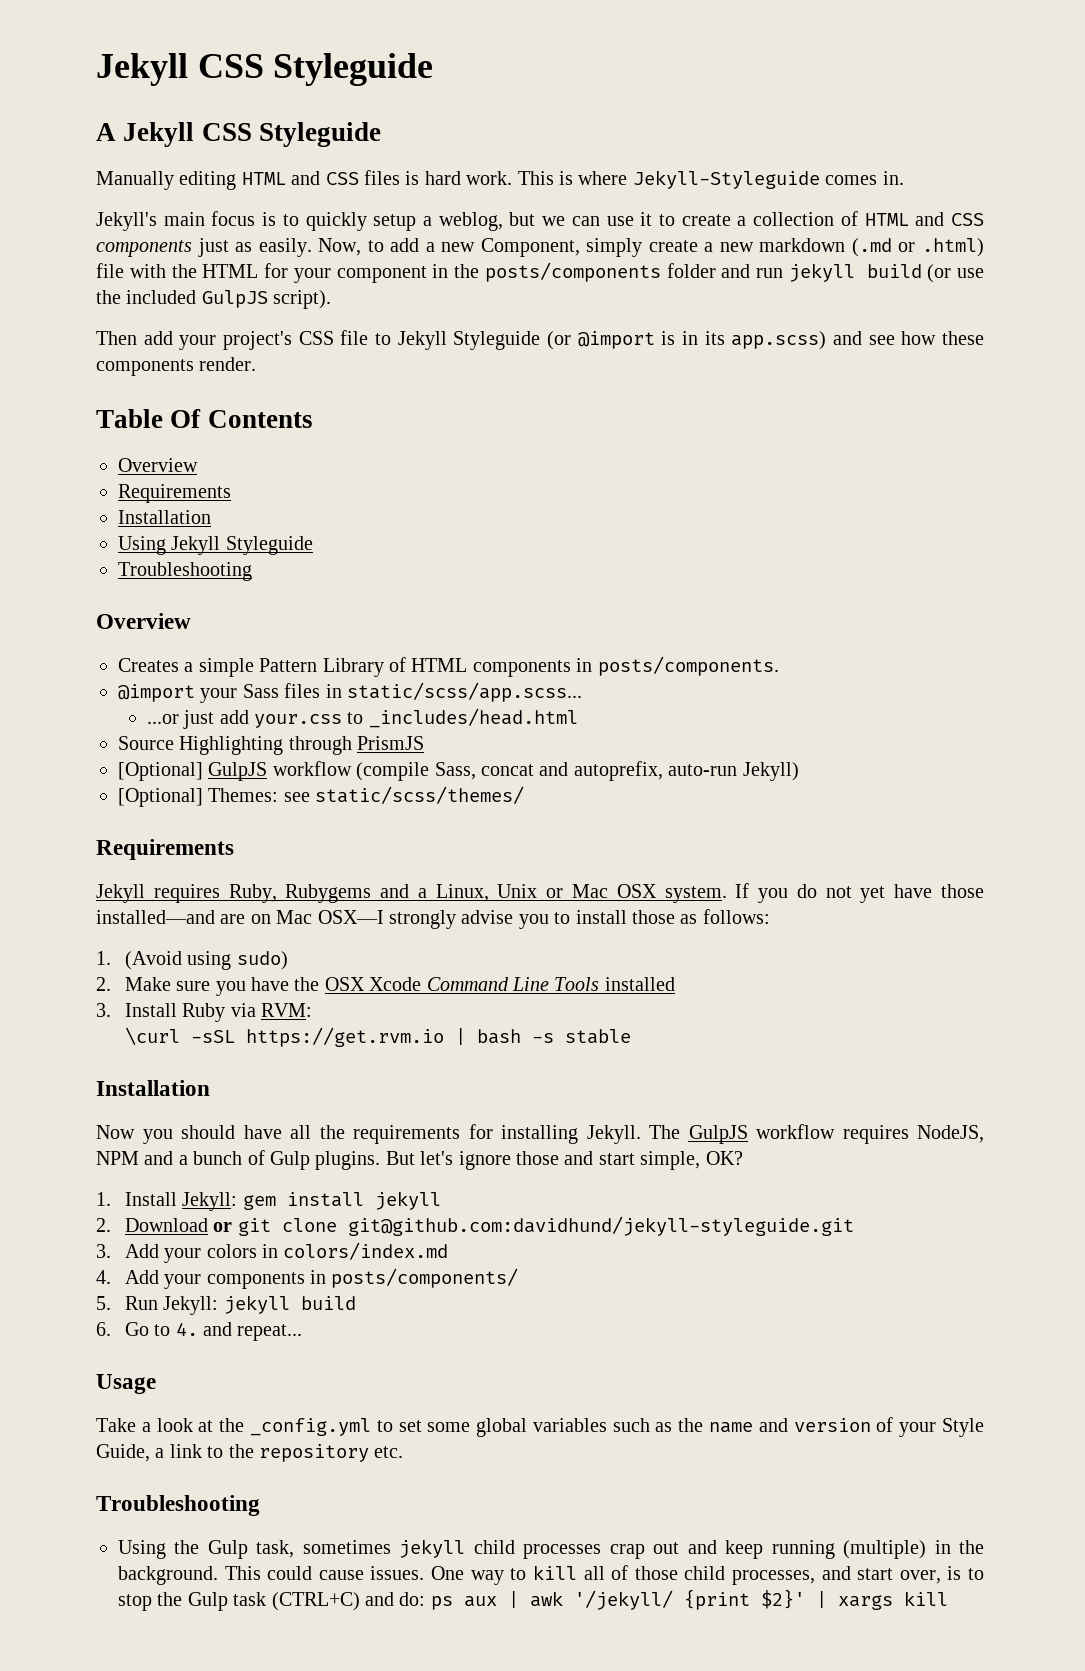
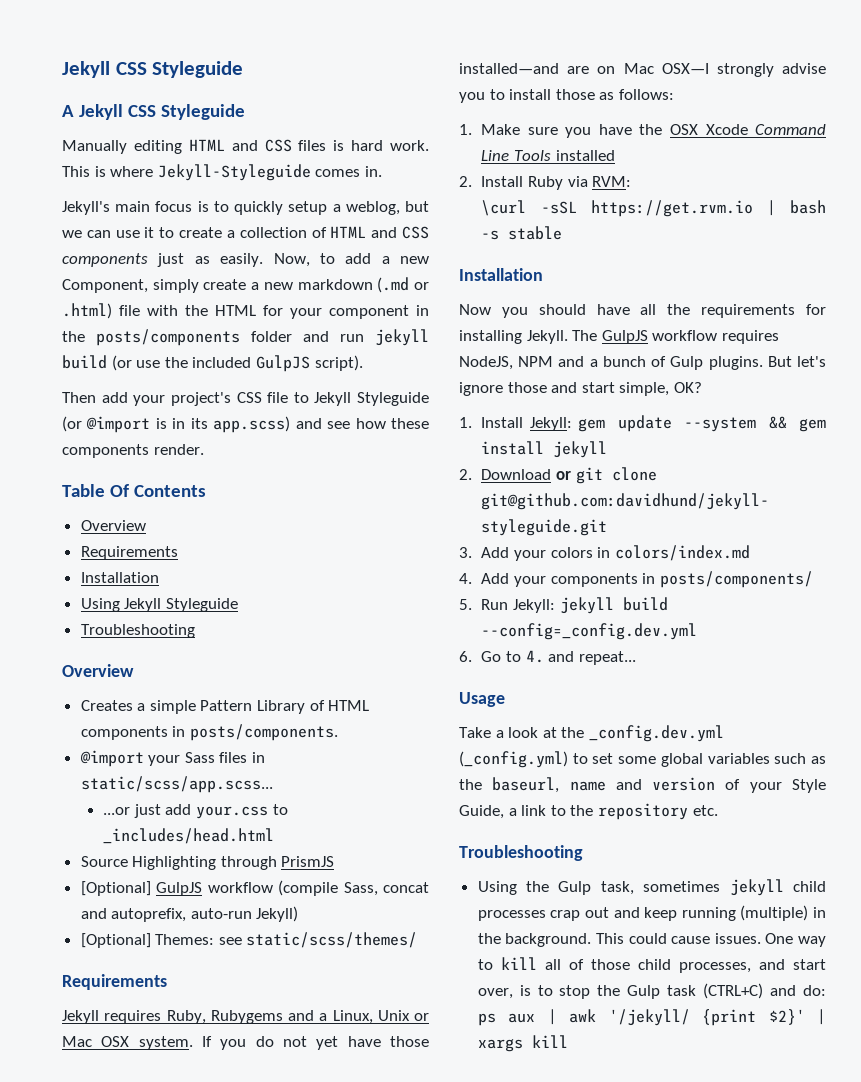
[124,951,288,970] [96,977,111,991] (Avoid using sudo) // 2. -> (472, 129) none
[96,1003,111,1017] 3. -> [459,176,472,187] 2.
(276, 1202) none -> [617,415,826,432] update --system && gem
(356, 1303) none -> [481,623,698,640] --config=_config.dev.yml
[249,1418,371,1436] _config.yml -> [588,725,724,742] [459,751,568,768] _config.dev.yml (_config.yml)
(704, 1425) none -> [492,777,560,793] baseurl,

